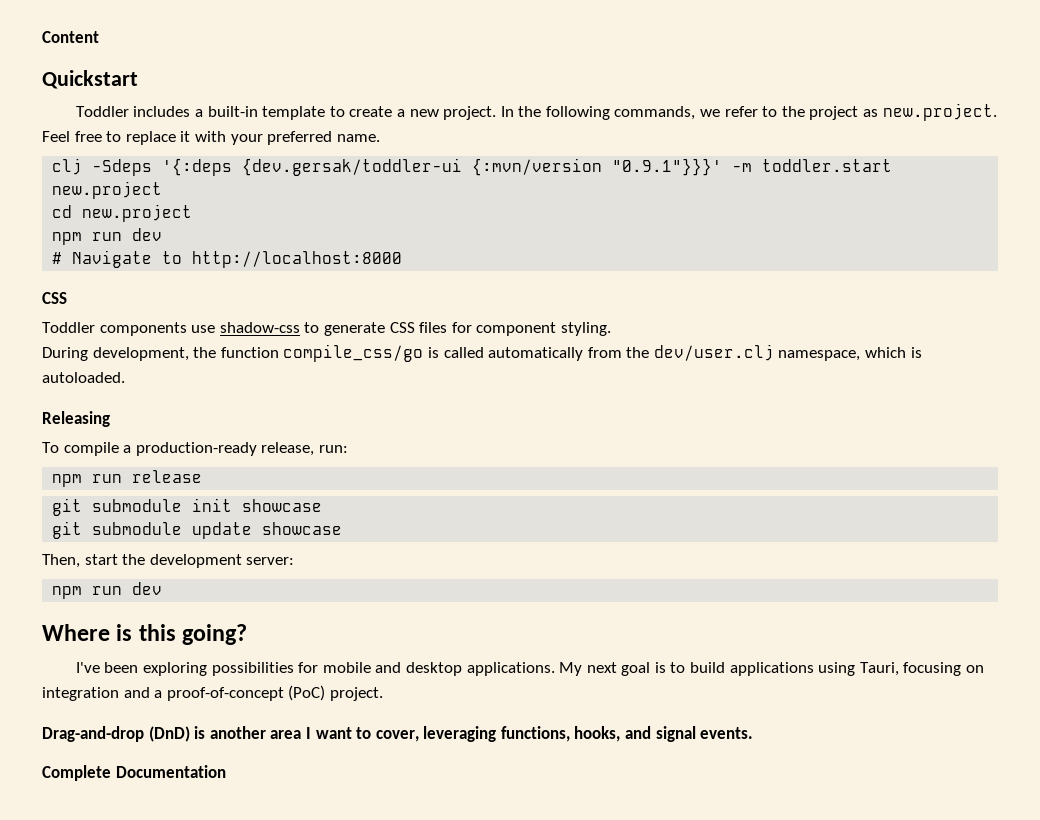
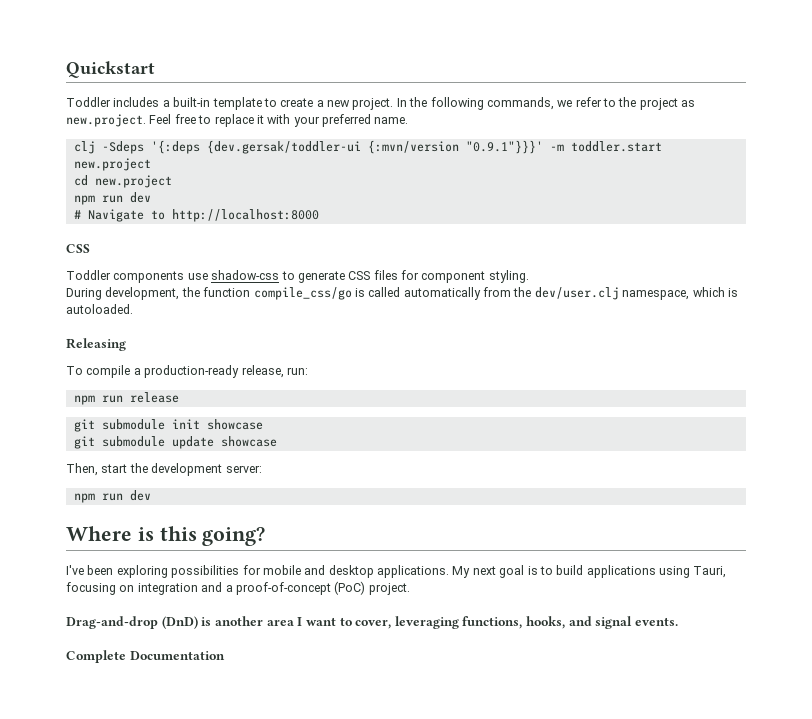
[42,31,99,43] Content // -> (66, 69) none

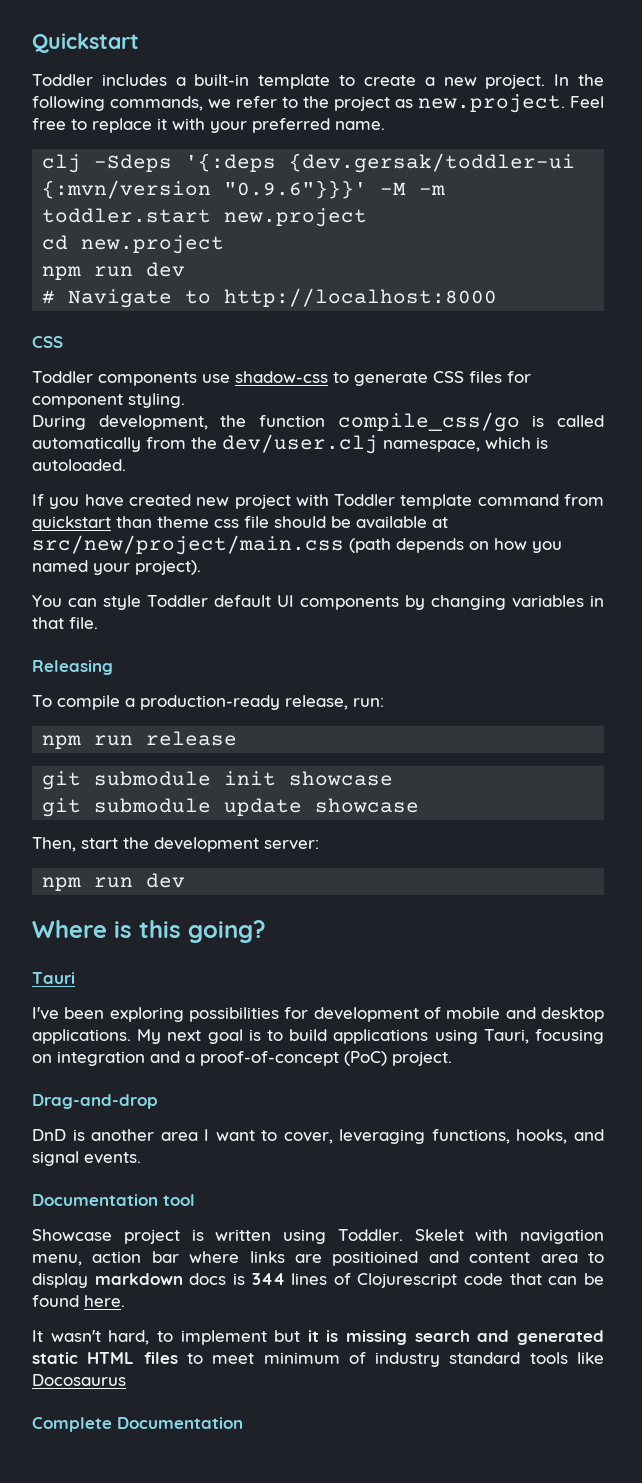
[465,140,543,154] "0.9.1"}}}' -> [224,180,407,199] "0.9.6"}}}' -M
(133, 309) none -> [32,494,604,509] [32,516,448,531] [32,535,562,555] [32,560,201,575] [32,595,604,610] [32,617,98,629] // If you have created new project with Toddler template command from quickstart than theme css file should be available at src/new/project/main.css (path depends on how you named your project). // You can style Toddler default UI components by changing variables in that file.
(266, 536) none -> [32,972,75,984] // Tauri
(261, 570) none -> [313,1007,441,1022] development of
[161,616,198,629] (DnD) -> [32,1129,66,1141] // DnD
(679, 621) none -> [32,1194,195,1206] [32,1229,604,1244] [32,1251,604,1266] [32,1273,604,1288] [32,1295,125,1307] [32,1330,604,1345] [32,1352,604,1367] [32,1374,126,1386] // Documentation tool // Showcase project is written using Toddler. Skelet with navigation menu, action bar where links are positioined and content area to display markdown docs is 344 lines of Clojurescript code that can be found here. // It wasn't hard, to implement but it is missing search and generated static HTML files to meet minimum of industry standard tools like Docosaurus

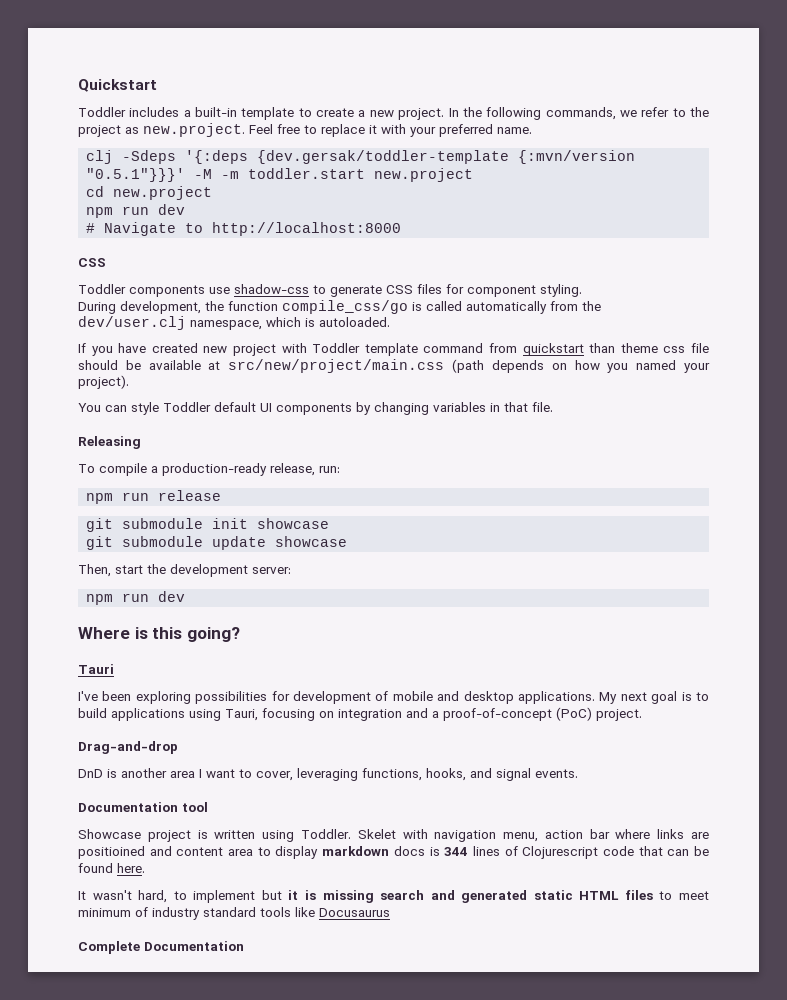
[289,153,576,173] [42,180,368,199] {dev.gersak/toddler-ui {:mvn/version "0.9.6"}}}' -> [257,150,636,164] [86,168,186,182] {dev.gersak/toddler-template {:mvn/version "0.5.1"}}}'
[32,1374,126,1386] Docosaurus -> [319,908,390,917] Docusaurus

